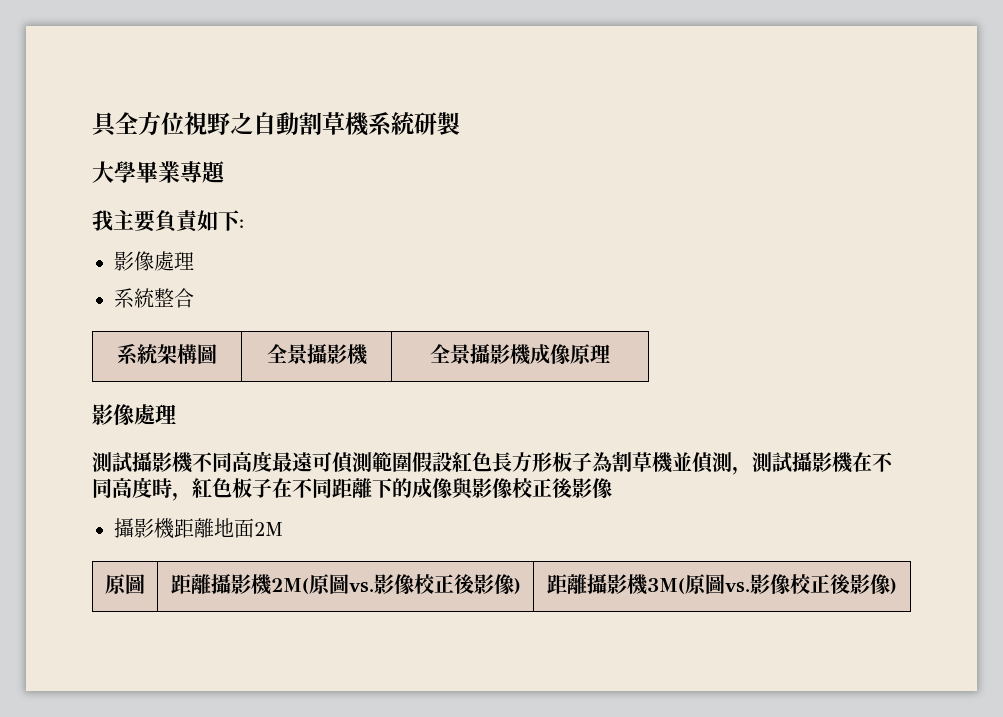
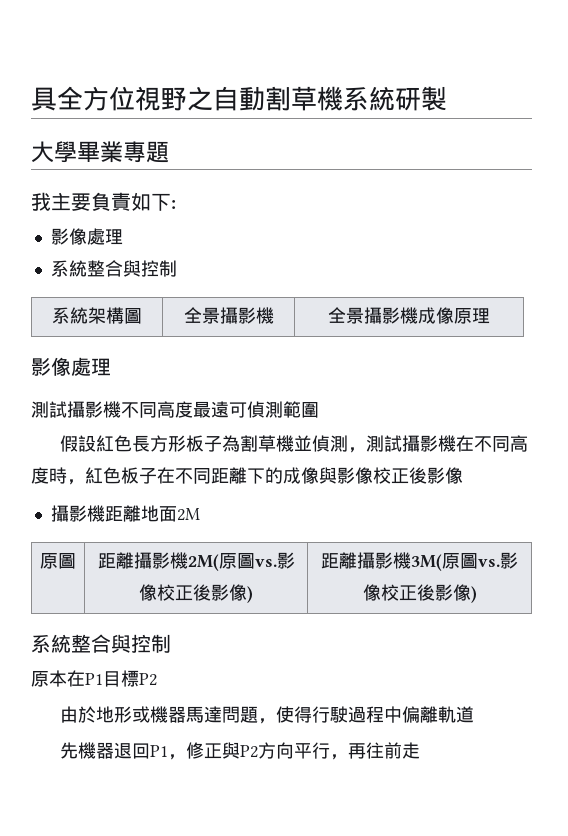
(194, 298) none -> [122,260,177,277] 與控制
(412, 462) none -> (319, 410) //
(898, 586) none -> [31,634,171,653] [31,670,157,687] [59,706,474,724] [59,742,420,760] // 系統整合與控制 // 原本在P1目標P2 // 由於地形或機器馬達問題，使得行駛過程中偏離軌道 // 先機器退回P1，修正與P2方向平行，再往前走

